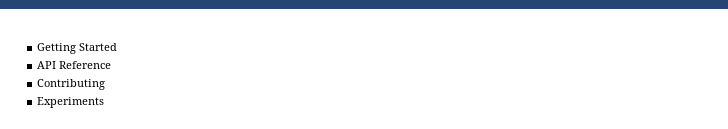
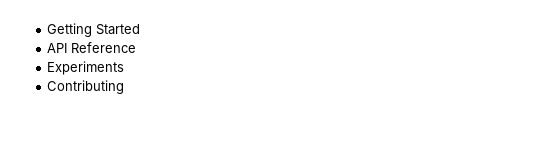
(112, 65) none -> [47,61,125,75] // Experiments
[37,97,105,108] // Experiments -> (125, 87) none

